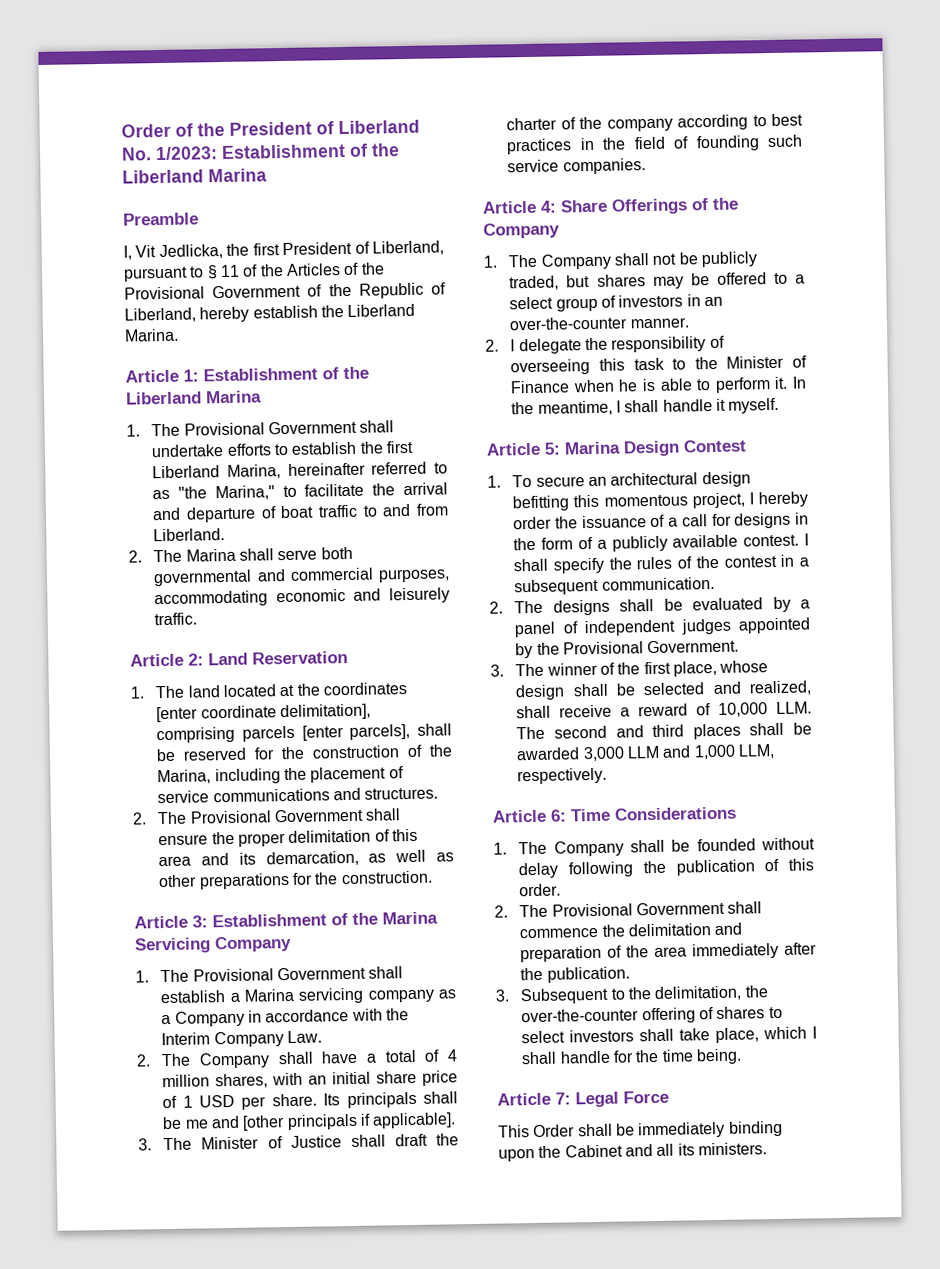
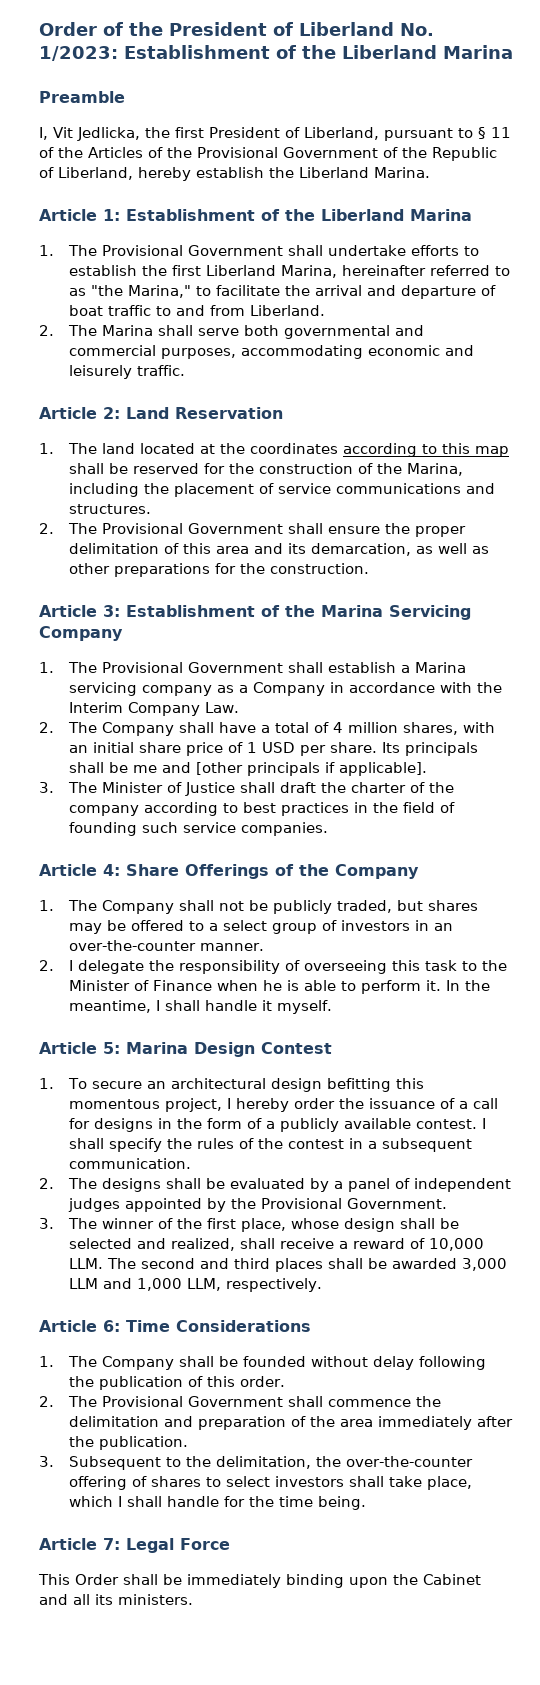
[156,703,371,723] [156,723,411,744] [enter coordinate delimitation], comprising parcels [enter parcels], -> [342,443,509,457] according to this map

